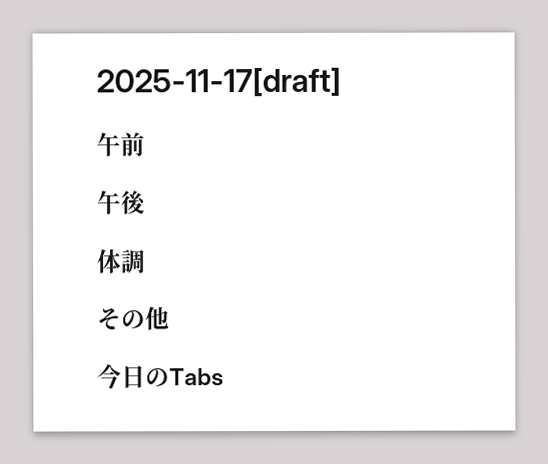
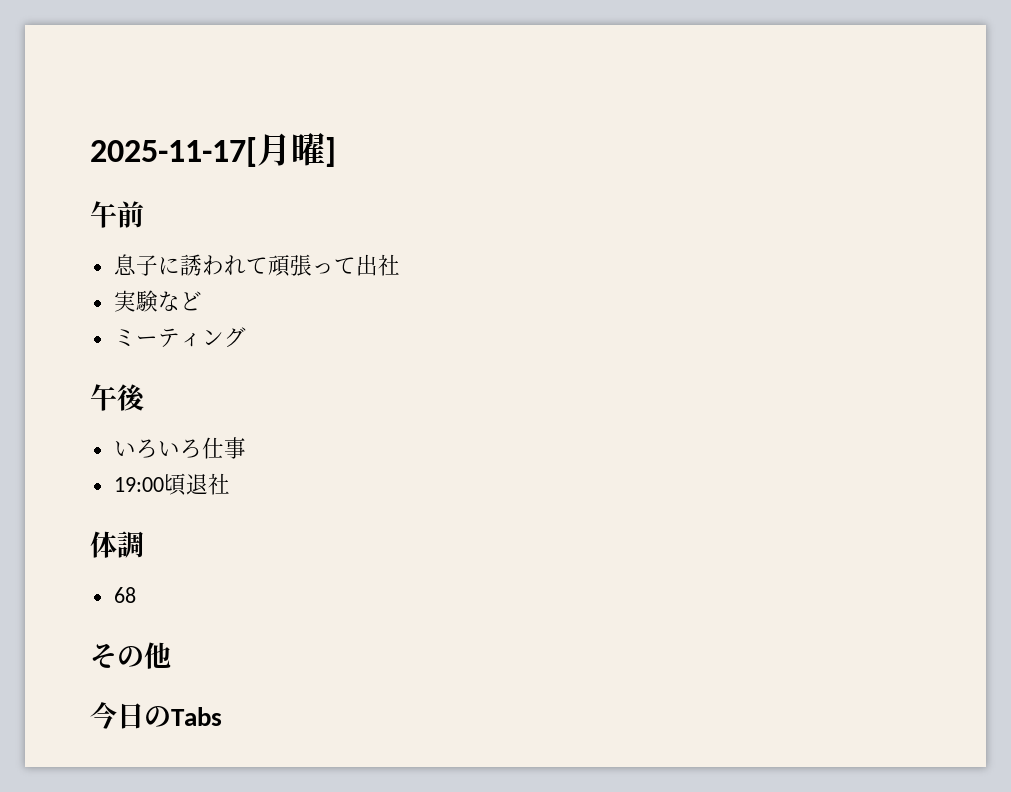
[96,66,341,98] [96,132,145,157] [96,190,146,215] 2025-11-17[draft] // 午前 // 午後 -> [90,132,336,167] [90,201,144,228] [113,254,400,277] [113,290,202,312] [113,327,246,348] [90,384,146,411] [113,437,246,459] [113,473,230,496] 2025-11-17[月曜] // 午前 // 息子に誘われて頑張って出社 // 実験など // ミーティング // 午後 // いろいろ仕事 // 19:00頃退社
(146, 261) none -> [113,587,136,603] // 68

